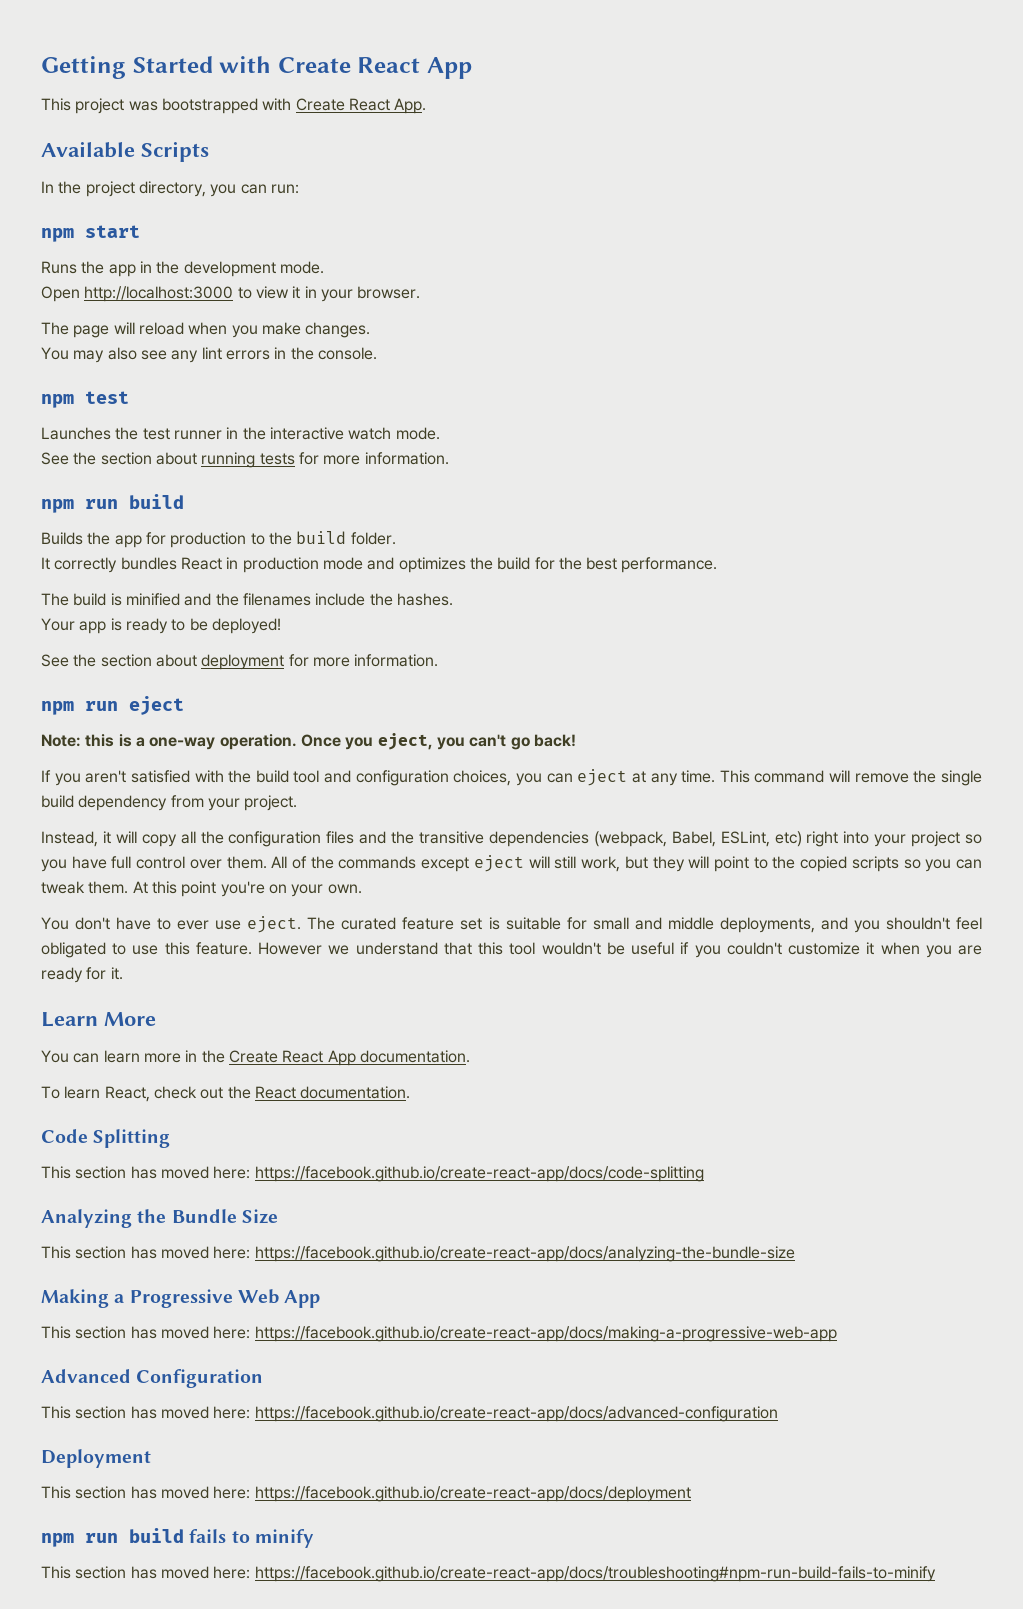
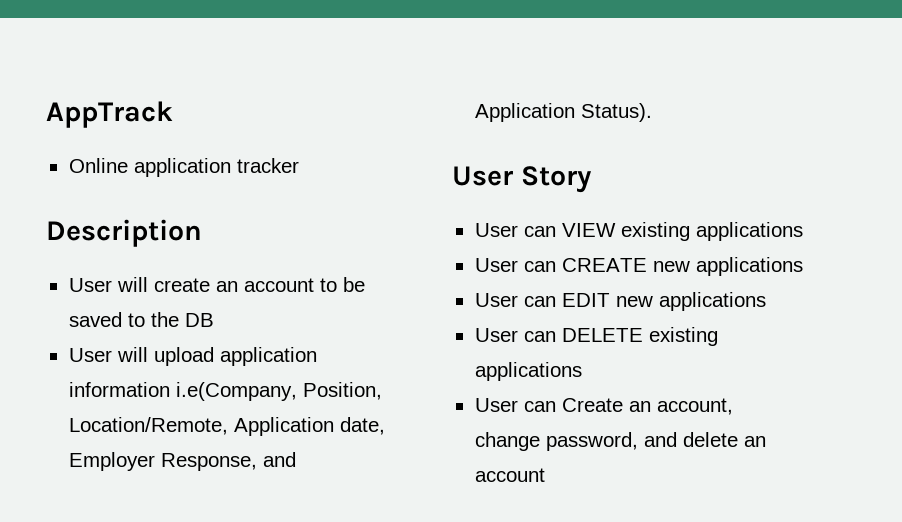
[41,56,473,79] [41,98,427,114] [41,141,209,162] [41,181,299,197] [41,225,140,242] [41,261,324,277] [41,286,421,302] [41,322,371,338] [41,347,377,363] [41,391,129,408] [41,427,440,440] [41,452,449,468] [41,494,184,513] [41,531,396,548] [41,557,718,573] [41,593,453,606] [41,618,281,634] [41,654,439,670] [41,696,184,715] [41,733,576,750] [41,769,982,786] [41,795,298,811] [41,831,982,847] [41,855,983,872] [41,881,362,897] [41,916,982,933] [41,942,982,958] [41,967,123,983] [41,1012,156,1027] [41,1050,470,1066] [41,1086,411,1102] [41,1129,171,1148] [41,1166,704,1182] [41,1209,278,1228] [41,1246,795,1262] [41,1289,321,1308] [41,1326,837,1342] [41,1369,264,1388] [41,1406,778,1422] [41,1449,151,1468] [41,1486,691,1502] [41,1528,314,1548] [41,1566,936,1582] Getting Started with Create React App // This project was bootstrapped with Create React App. // Available Scripts // In the project directory, you can run: // npm start // Runs the app in the development mode. // Open http://localhost:3000 to view it in your browser. // The page will reload when you make changes. // You may also see any lint errors in the console. // npm test // Launches the test runner in the interactive watch mode. // See the section about running tests for more information. // npm run build // Builds the app for production to the build folder. // It correctly bundles React in production mode and optimizes the build for the best performance. // The build is minified and the filenames include the hashes. // Your app is ready to be deployed! // See the section about deployment for more information. // npm run eject // Note: this is a one-way operation. Once you eject, you can't go back! // If you aren't satisfied with the build tool and configuration choices, you can eject at any time. This command will remove the single build dependency from your project. // Instead, it will copy all the configuration files and the transitive dependencies (webpack, Babel, ESLint, etc) right into your project so you have full control over them. All of the commands except eject will still work, but they will point to the copied scripts so you can tweak them. At this point you're on your own. // You don't have to ever use eject. The curated feature set is suitable for small and middle deployments, and you shouldn't feel obligated to use this feature. However we understand that this tool wouldn't be useful if you couldn't customize it when you are ready for it. // Learn More // You can learn more in the Create React App documentation. // To learn React, check out the React documentation. // Code Splitting // This section has moved here: https://facebook.github.io/create-react-app/docs/code-splitting // Analyzing the Bundle Size // This section has moved here: https://facebook.github.io/create-react-app/docs/analyzing-the-bundle-size // Making a Progressive Web App // This section has moved here: https://facebook.github.io/create-react-app/docs/making-a-progressive-web-app // Advanced Configuration // This section has moved here: https://facebook.github.io/create-react-app/docs/advanced-configuration // Deployment // This section has moved here: https://facebook.github.io/create-react-app/docs/deployment // npm run build fails to minify // This section has moved here: https://facebook.github.io/create-react-app/docs/troubleshooting#npm-run-build-fails-to-minify -> [46,101,173,128] [68,158,299,177] [46,219,202,247] [68,277,365,292] [68,312,214,327] [68,347,317,366] [68,382,382,401] [68,417,385,436] [68,452,296,471] [474,103,652,122] [452,166,592,193] [474,222,803,241] [474,257,803,276] [474,292,766,311] [474,327,718,346] [474,362,582,381] [474,398,733,415] [474,432,766,451] [474,468,545,482] AppTrack // Online application tracker // Description // User will create an account to be saved to the DB // User will upload application information i.e(Company, Position, Location/Remote, Application date, Employer Response, and Application Status). // User Story // User can VIEW existing applications // User can CREATE new applications // User can EDIT new applications // User can DELETE existing applications // User can Create an account, change password, and delete an account

